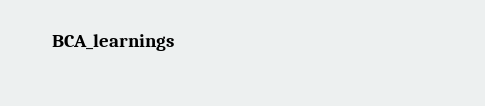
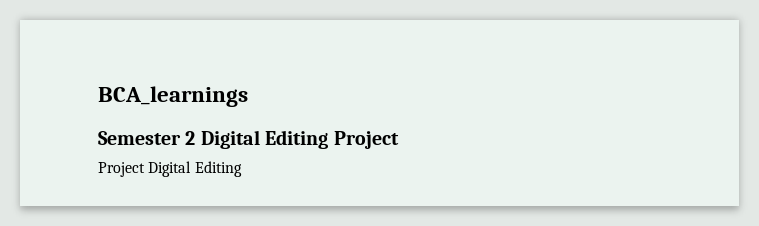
(174, 42) none -> [98,130,399,149] [98,161,242,177] // Semester 2 Digital Editing Project // Project Digital Editing

